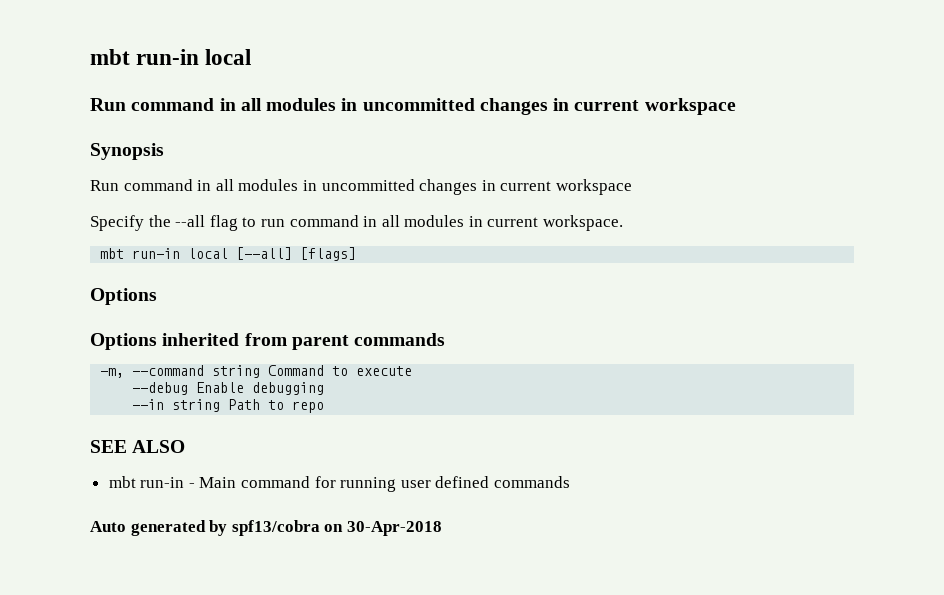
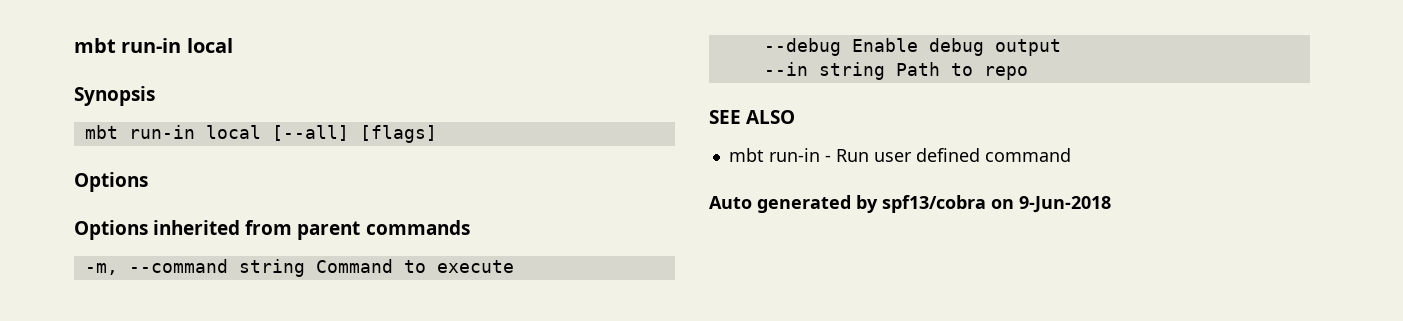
[90,98,736,115] [90,143,164,160] [90,179,632,195] [90,215,624,231] Run command in all modules in uncommitted changes in current workspace // Synopsis // Run command in all modules in uncommitted changes in current workspace // Specify the --all flag to run command in all modules in current workspace. -> [74,86,155,106] Synopsis
[252,382,325,395] debugging -> [928,38,1061,56] debug output
[199,476,397,492] Main command for running -> [835,149,869,162] Run
[494,476,571,488] commands -> [984,148,1071,162] command
[346,521,442,536] 30-Apr-2018 -> [1019,196,1111,213] 9-Jun-2018

